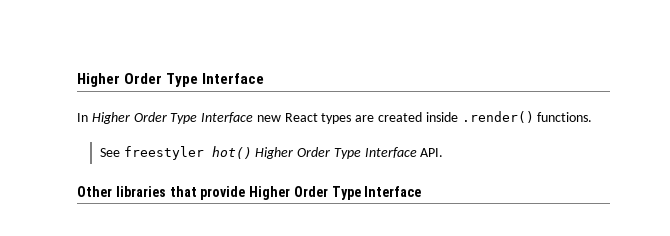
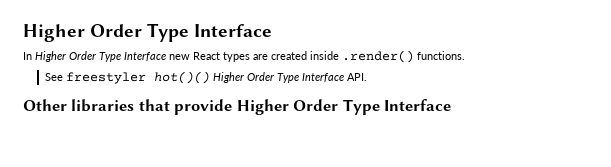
[211,146,252,159] hot() -> [153,71,210,84] hot()()

